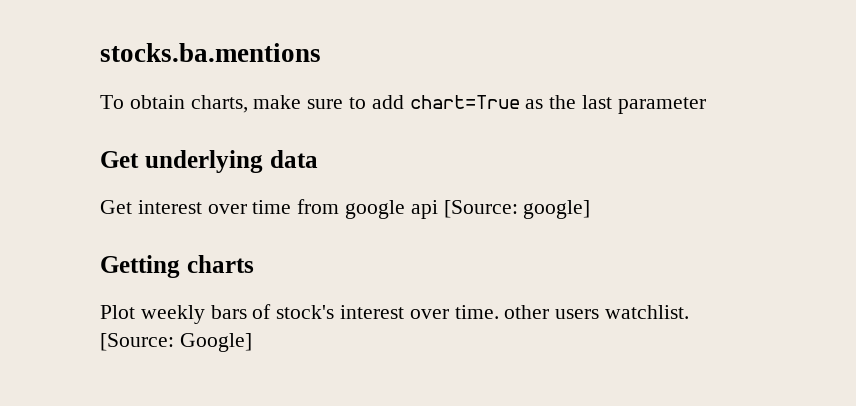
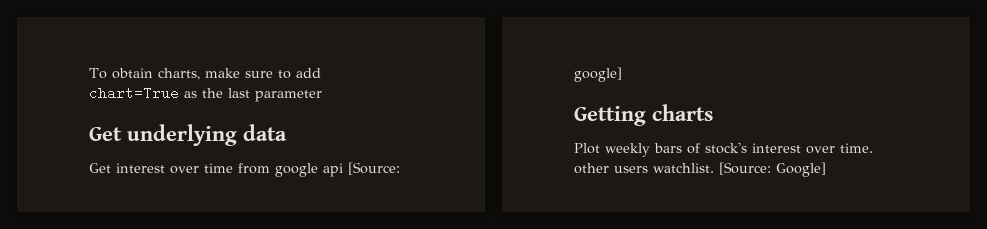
[100,43,321,62] stocks.ba.mentions // -> (89, 73) none

